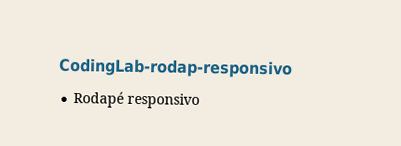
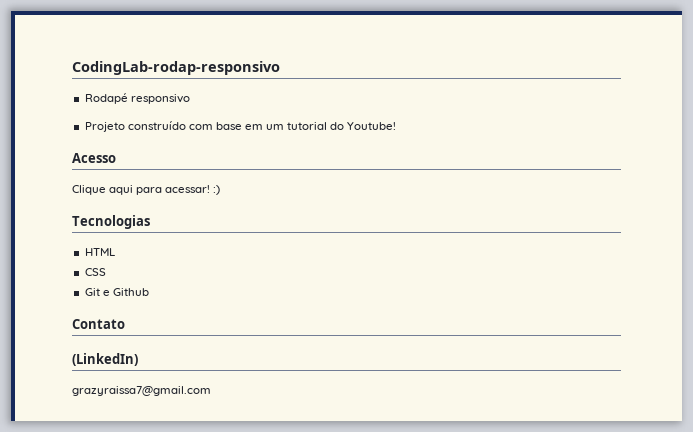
(201, 101) none -> [84,121,397,132] [72,153,116,163] [72,185,221,195] [72,215,150,229] [84,248,115,256] [84,268,106,276] [84,288,149,296] [72,319,125,329] [72,353,138,366] [72,386,211,396] // Projeto construído com base em um tutorial do Youtube! // Acesso // Clique aqui para acessar! :) // Tecnologias // HTML // CSS // Git e Github // Contato // (LinkedIn) // grazyraissa7@gmail.com

